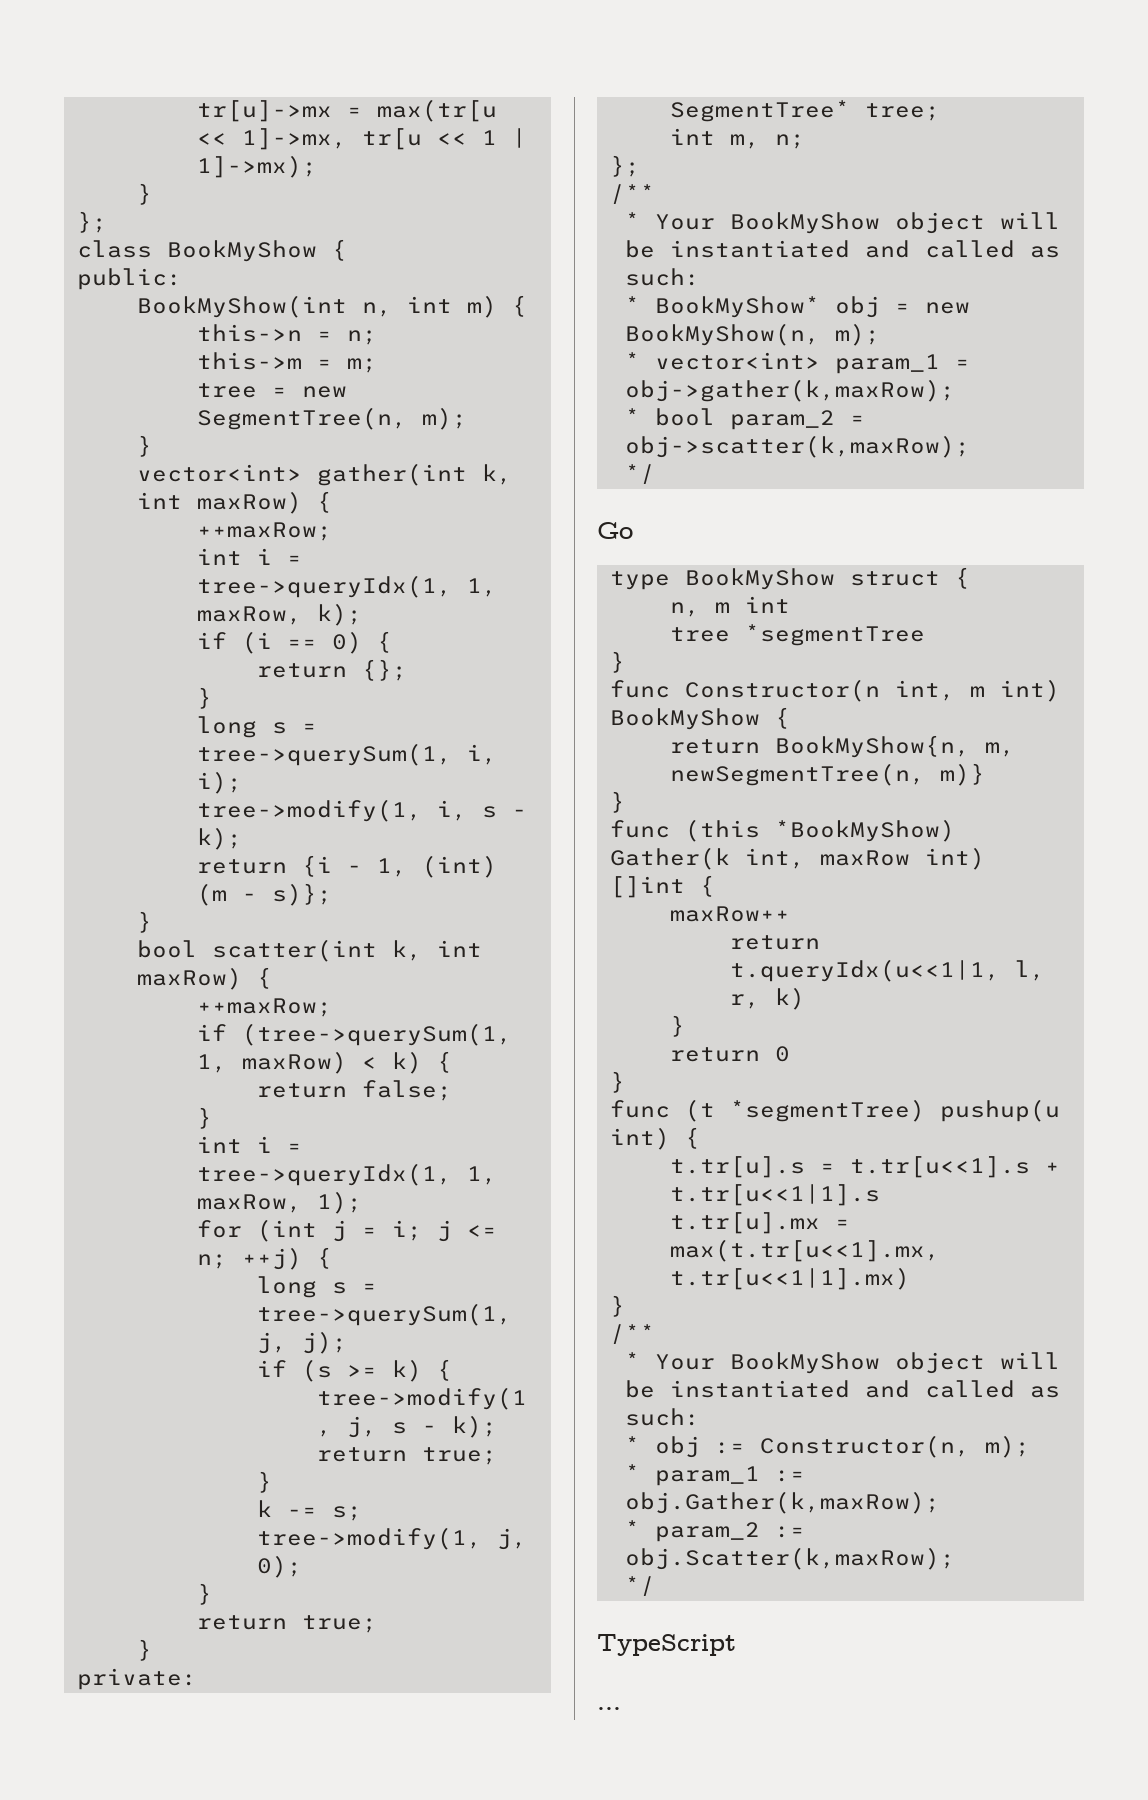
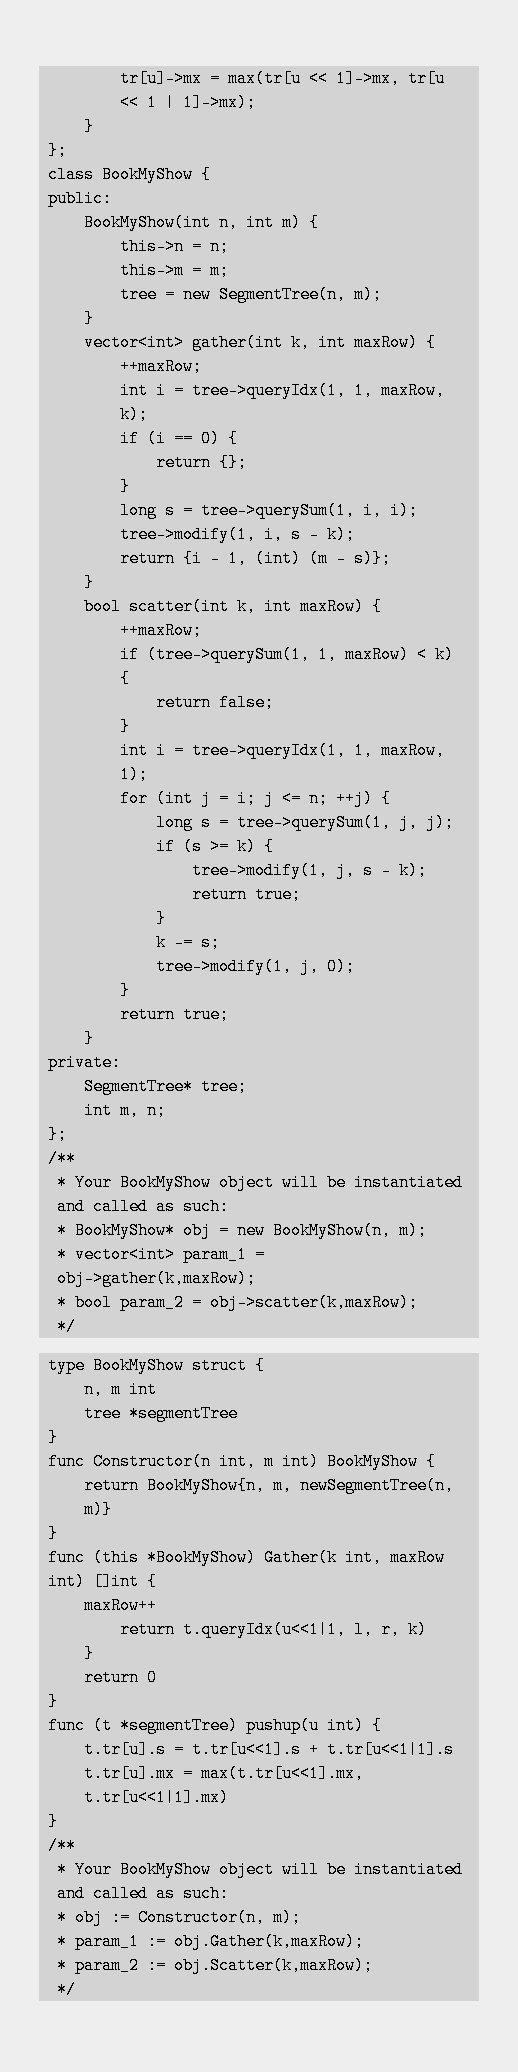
[597,522,633,539] // Go -> (76, 1326) none
[597,1634,736,1656] [597,1707,621,1710] // TypeScript // ... -> (76, 1989) none

